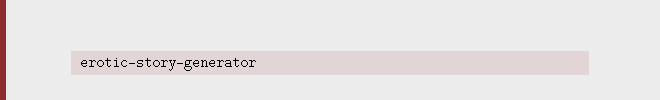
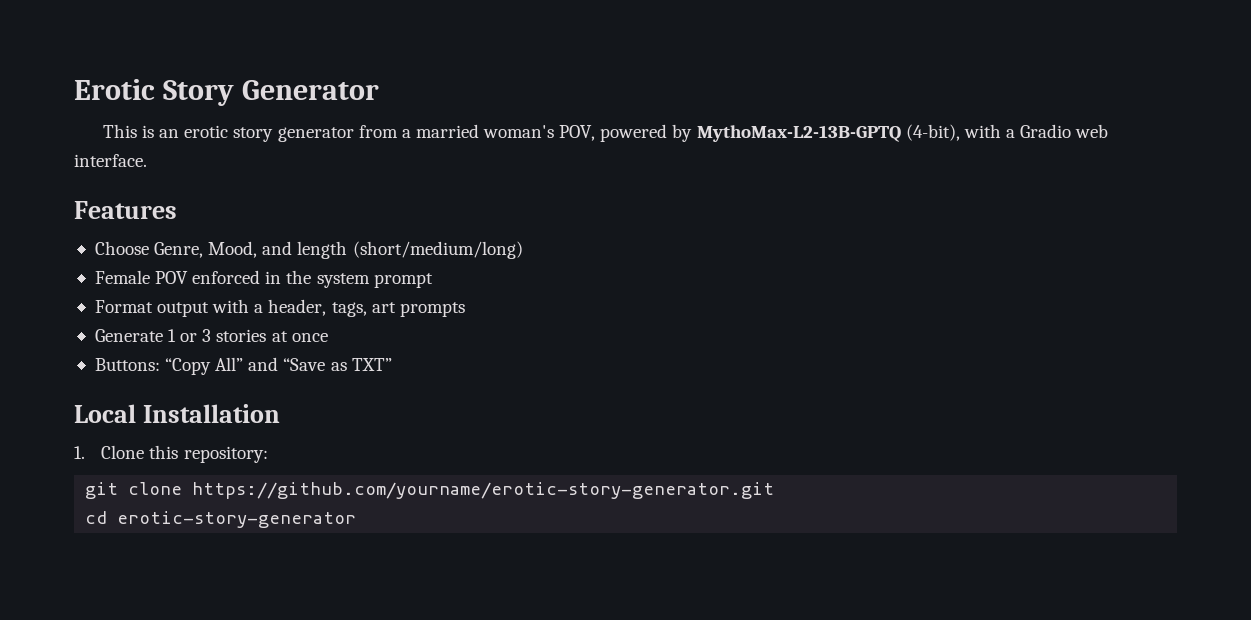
(79, 63) none -> [74,79,379,106] [102,124,1109,142] [74,154,147,167] [74,201,177,219] [94,241,523,259] [94,270,433,288] [94,299,465,317] [94,329,328,342] [94,357,392,375] [74,404,280,423] [74,445,268,463] [85,482,775,499] [85,511,108,524] Erotic Story Generator // This is an erotic story generator from a married woman's POV, powered by MythoMax-L2-13B-GPTQ (4-bit), with a Gradio web interface. // Features // Choose Genre, Mood, and length (short/medium/long) // Female POV enforced in the system prompt // Format output with a header, tags, art prompts // Generate 1 or 3 stories at once // Buttons: “Copy All” and “Save as TXT” // Local Installation // 1. Clone this repository: // git clone https://github.com/yourname/erotic-story-generator.git // cd

